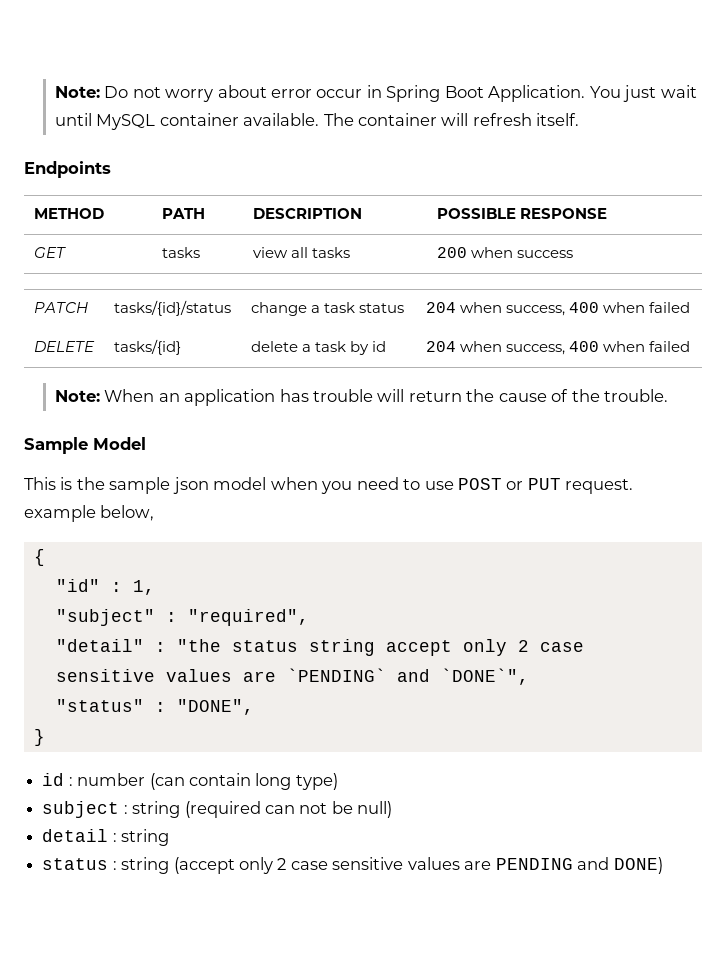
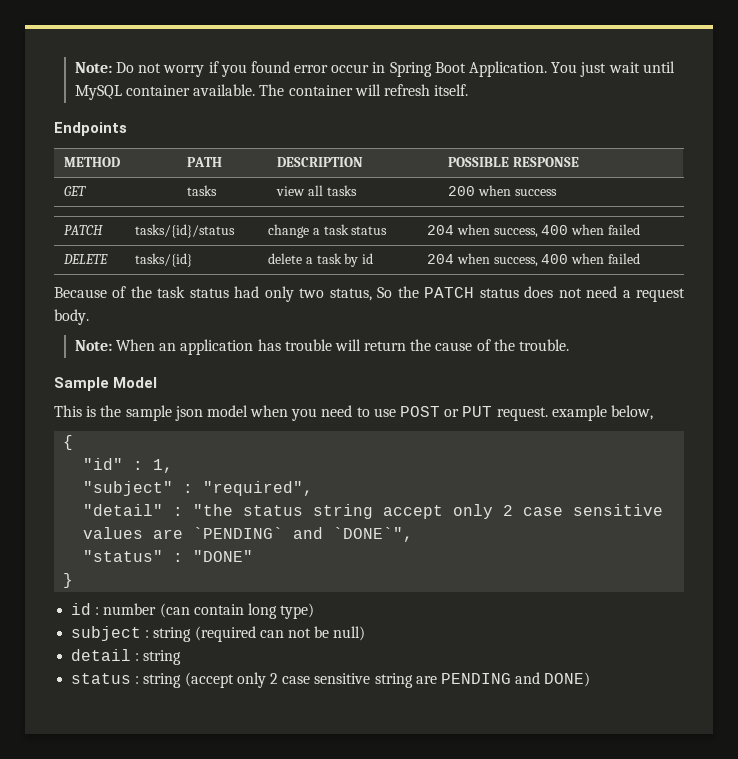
[217,85,267,98] about -> [208,61,290,77] if you found
(690, 346) none -> [54,286,686,302] [54,309,89,325] // Because of the task status had only two status, So the PATCH status does not need a request body.
[176,699,254,715] "DONE", -> [193,550,254,562] "DONE"
[407,857,460,870] values -> [374,673,413,688] string

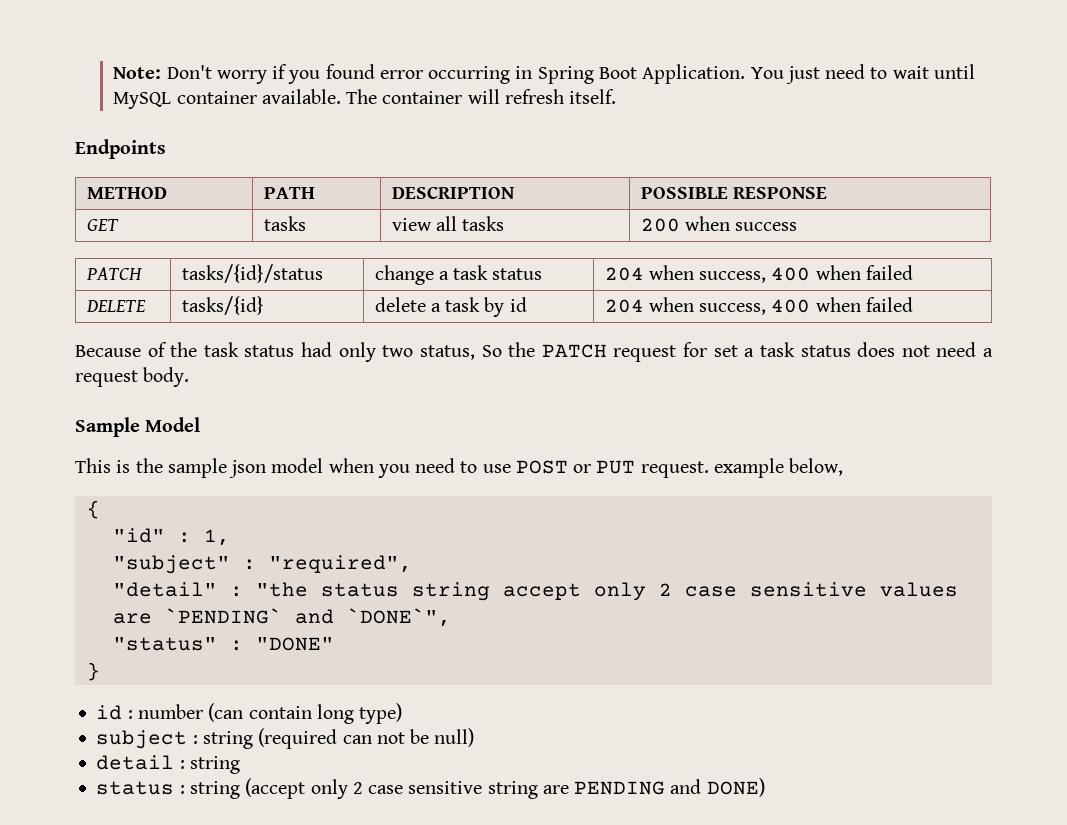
[74,62,162,73] Note: Do not -> [113,65,212,79] Note: Don't
[331,64,370,73] occur -> [428,66,511,84] occurring
(607, 69) none -> [825,64,888,79] need to
(475, 292) none -> [613,342,795,362] request for set a task
[74,339,570,355] // Note: When an application has trouble will return the cause of the trouble. -> (190, 377) none

